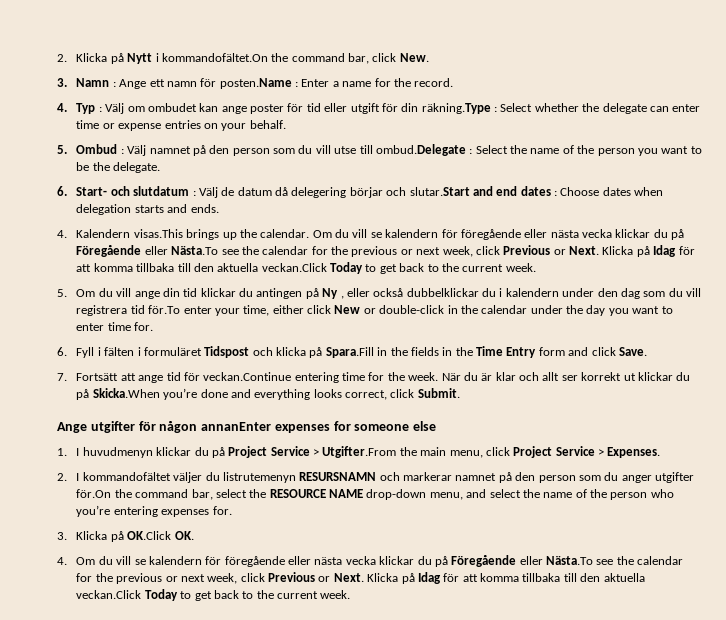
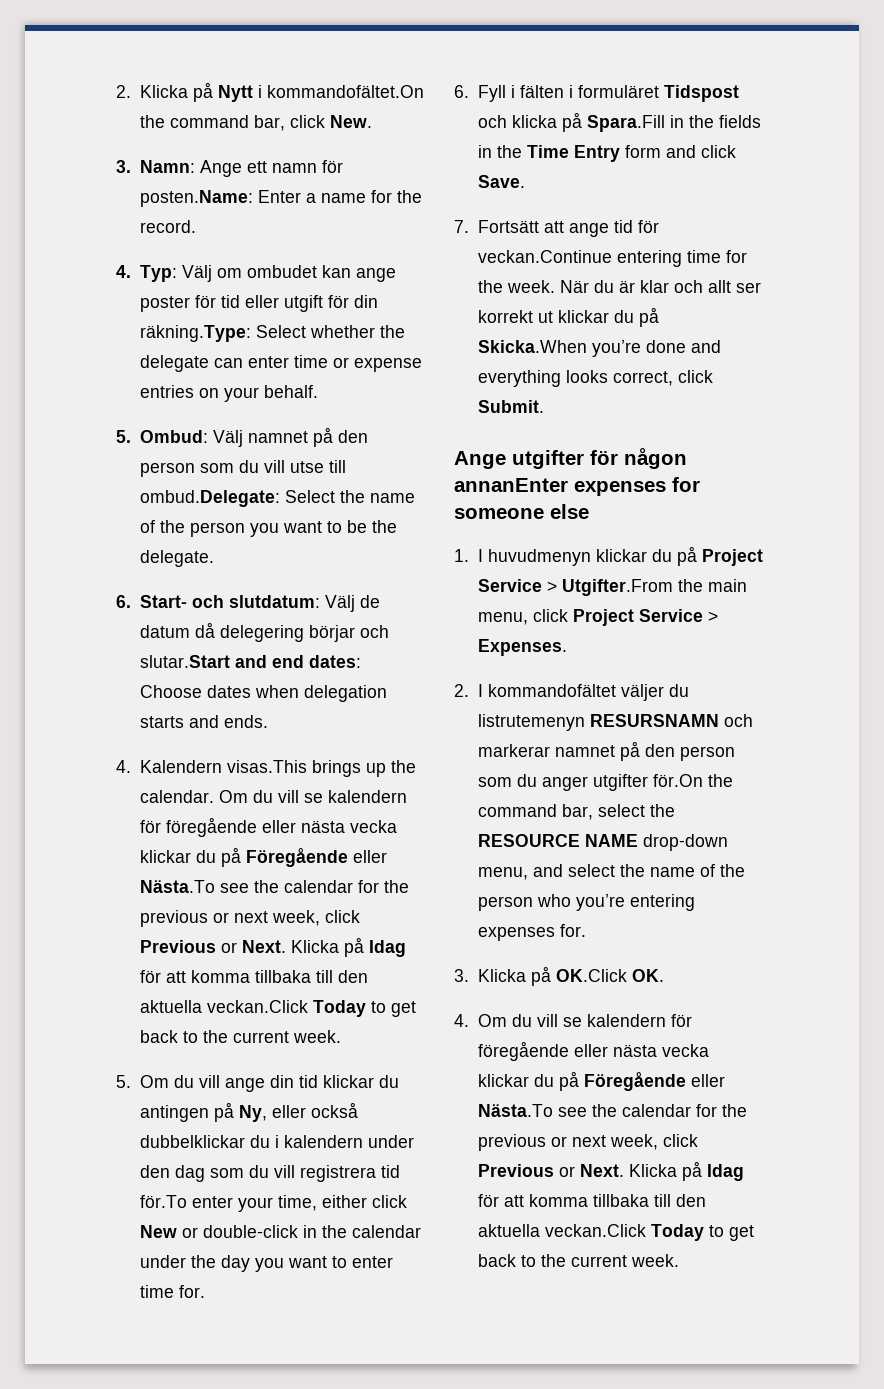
[76,78,116,87] Namn : -> [139,160,195,173] Namn:
[219,78,299,89] posten.Name : -> [139,190,253,207] posten.Name:
[76,103,102,114] Typ : -> [139,265,177,282] Typ:
[421,103,498,114] räkning.Type : -> [139,325,251,342] räkning.Type:
[76,144,124,154] Ombud : -> [139,430,208,443] Ombud:
[375,144,473,156] ombud.Delegate : -> [139,490,280,507] ombud.Delegate:
[133,186,196,196] slutdatum : -> [228,595,320,608] slutdatum:
[520,186,558,196] dates : -> [308,655,361,668] dates:
[322,288,344,299] Ny , -> [238,1105,267,1122] Ny,

